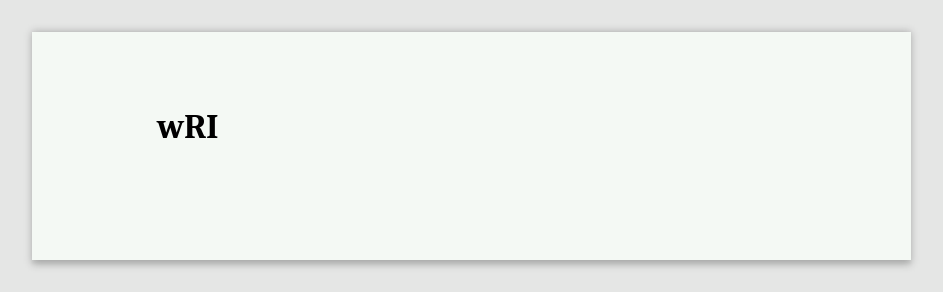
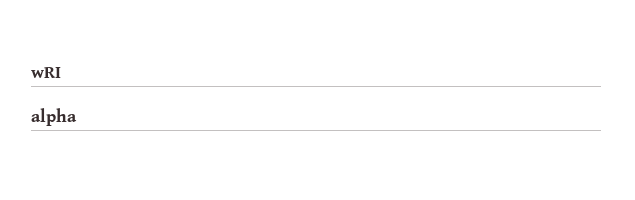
(219, 126) none -> [31,108,77,126] // alpha

